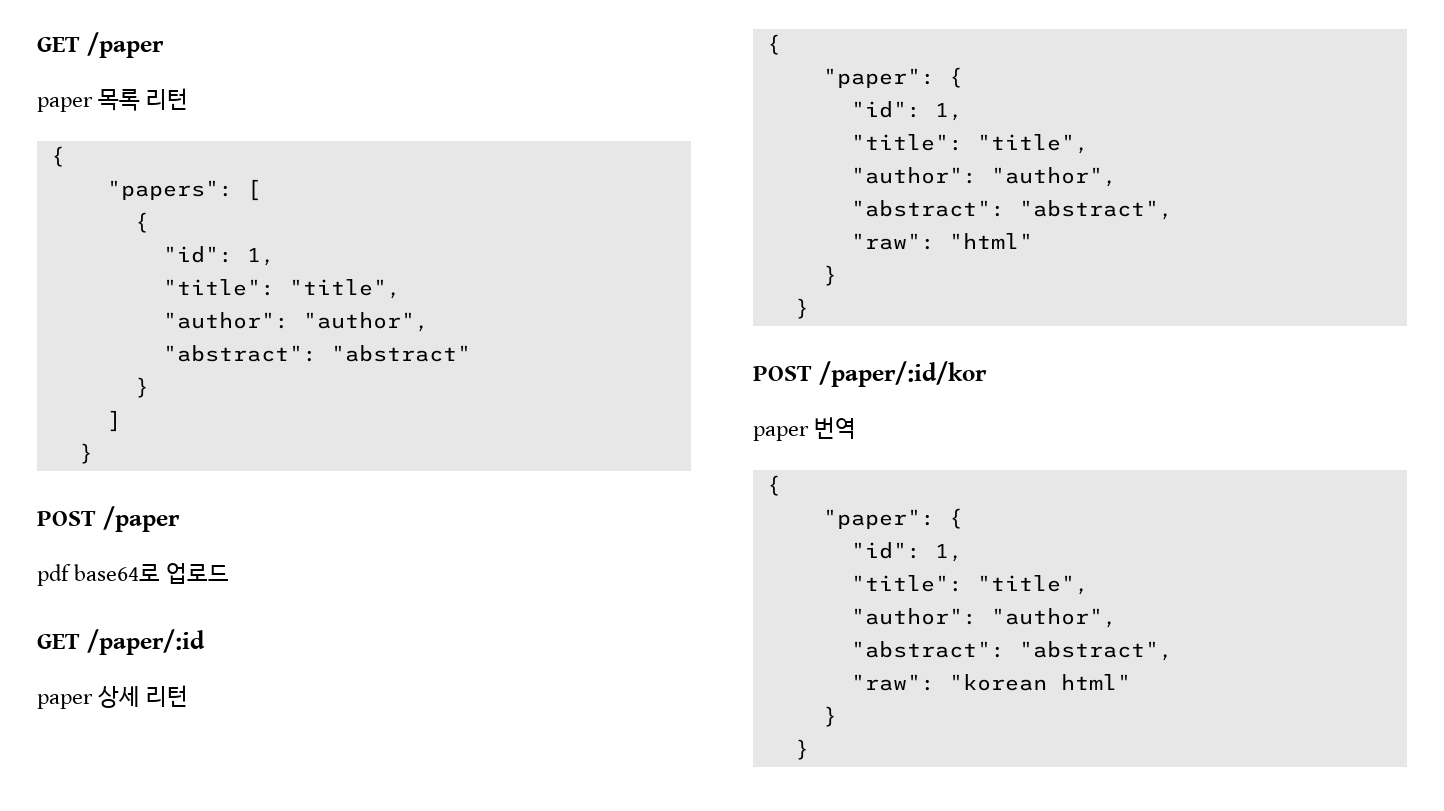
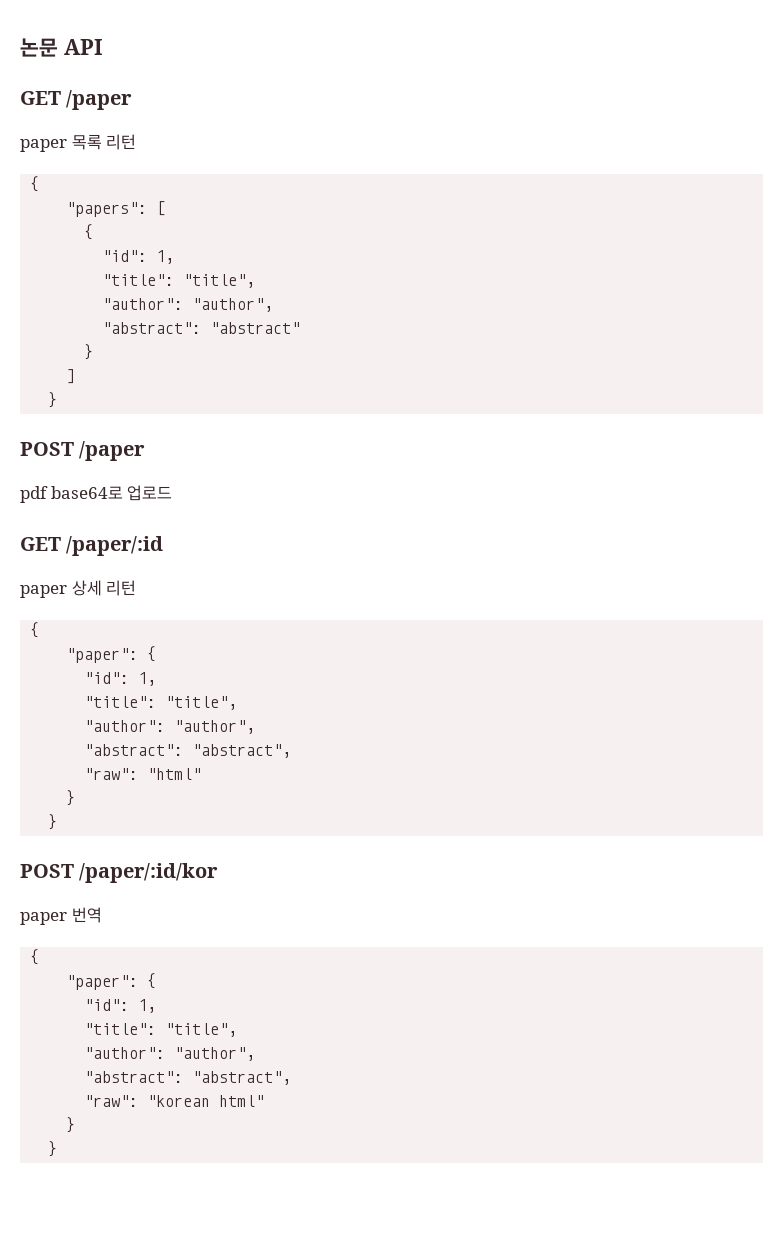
(37, 44) none -> [20,38,103,57] 논문 API //

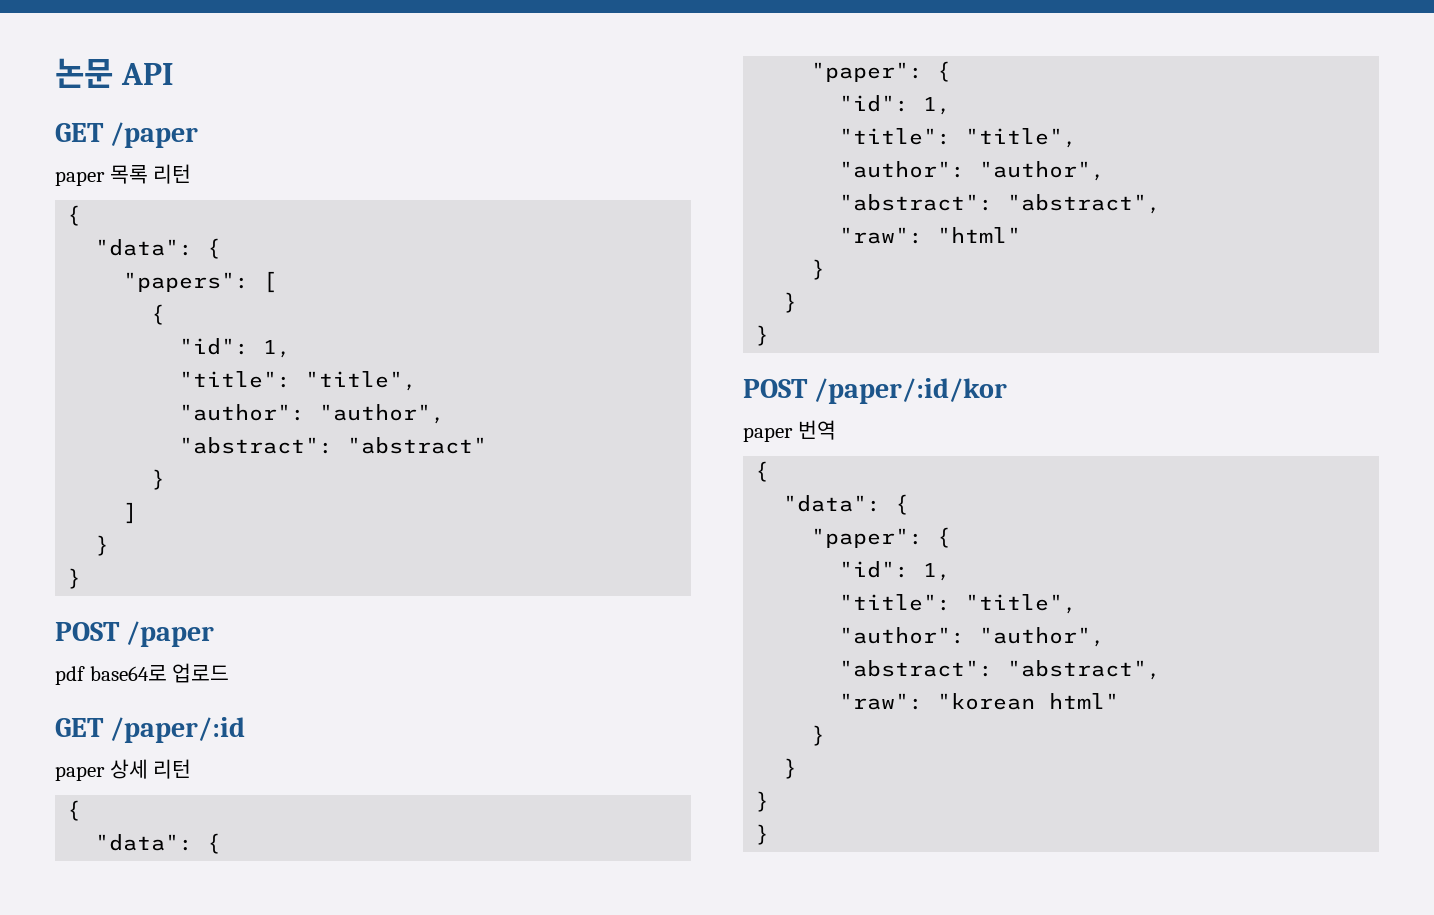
(40, 184) none -> [95,238,222,259] // "data": {
(58, 400) none -> [67,568,82,589] // }
(40, 630) none -> [95,833,222,854] // "data": {
(58, 822) none -> [755,325,770,346] // }
(40, 957) none -> [783,494,910,515] // "data": {
(58, 1149) none -> [755,791,770,812] [755,824,770,845] // } // }

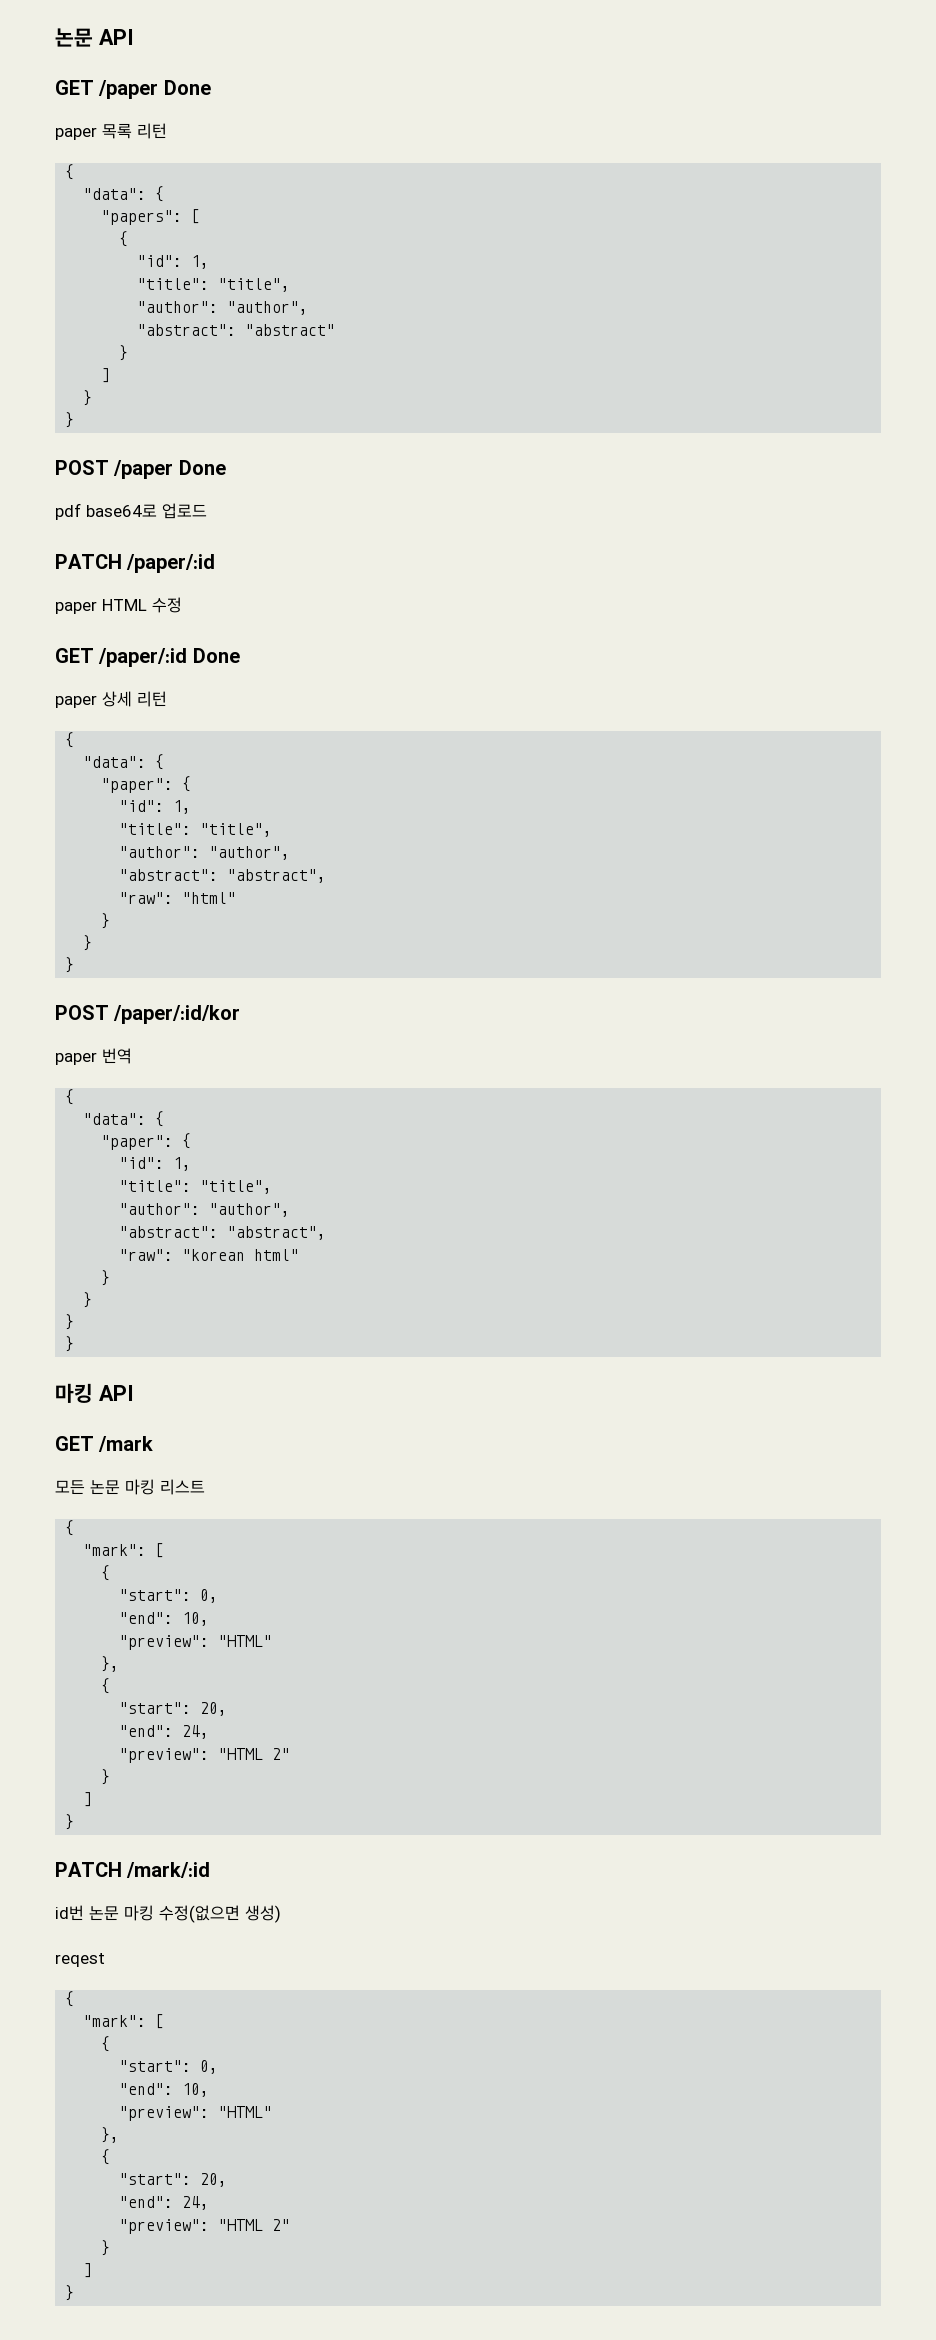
(199, 135) none -> [163,80,211,95] Done
(215, 634) none -> [178,460,226,475] Done
(230, 673) none -> [55,554,216,573] [55,597,182,614] // PATCH /paper/:id // paper HTML 수정
(246, 730) none -> [192,648,240,663] Done
(770, 834) none -> [55,1383,134,1403] [55,1436,154,1452] [55,1479,205,1495] [65,1520,75,1536] [83,1543,165,1558] [101,1565,111,1581] [119,1589,219,1603] [119,1612,210,1626] [119,1635,273,1650] [101,1656,120,1672] [101,1678,111,1694] [119,1702,228,1716] [119,1725,210,1739] [119,1748,291,1763] [101,1769,111,1785] [83,1792,93,1807] [65,1814,75,1830] [55,1862,211,1878] [55,1905,281,1923] [55,1953,105,1967] [65,1991,75,2007] [83,2014,165,2029] [101,2036,111,2052] [119,2060,219,2074] [119,2083,210,2097] [119,2106,273,2121] [101,2127,120,2143] [101,2149,111,2165] [119,2173,228,2187] [119,2196,210,2210] [119,2219,291,2234] [101,2240,111,2256] [83,2263,93,2278] [65,2285,75,2301] // 마킹 API // GET /mark // 모든 논문 마킹 리스트 // { // "mark": [ // { // "start": 0, // "end": 10, // "preview": "HTML" // }, // { // "start": 20, // "end": 24, // "preview": "HTML 2" // } // ] // } // PATCH /mark/:id // id번 논문 마킹 수정(없으면 생성) // reqest // { // "mark": [ // { // "start": 0, // "end": 10, // "preview": "HTML" // }, // { // "start": 20, // "end": 24, // "preview": "HTML 2" // } // ] // }

